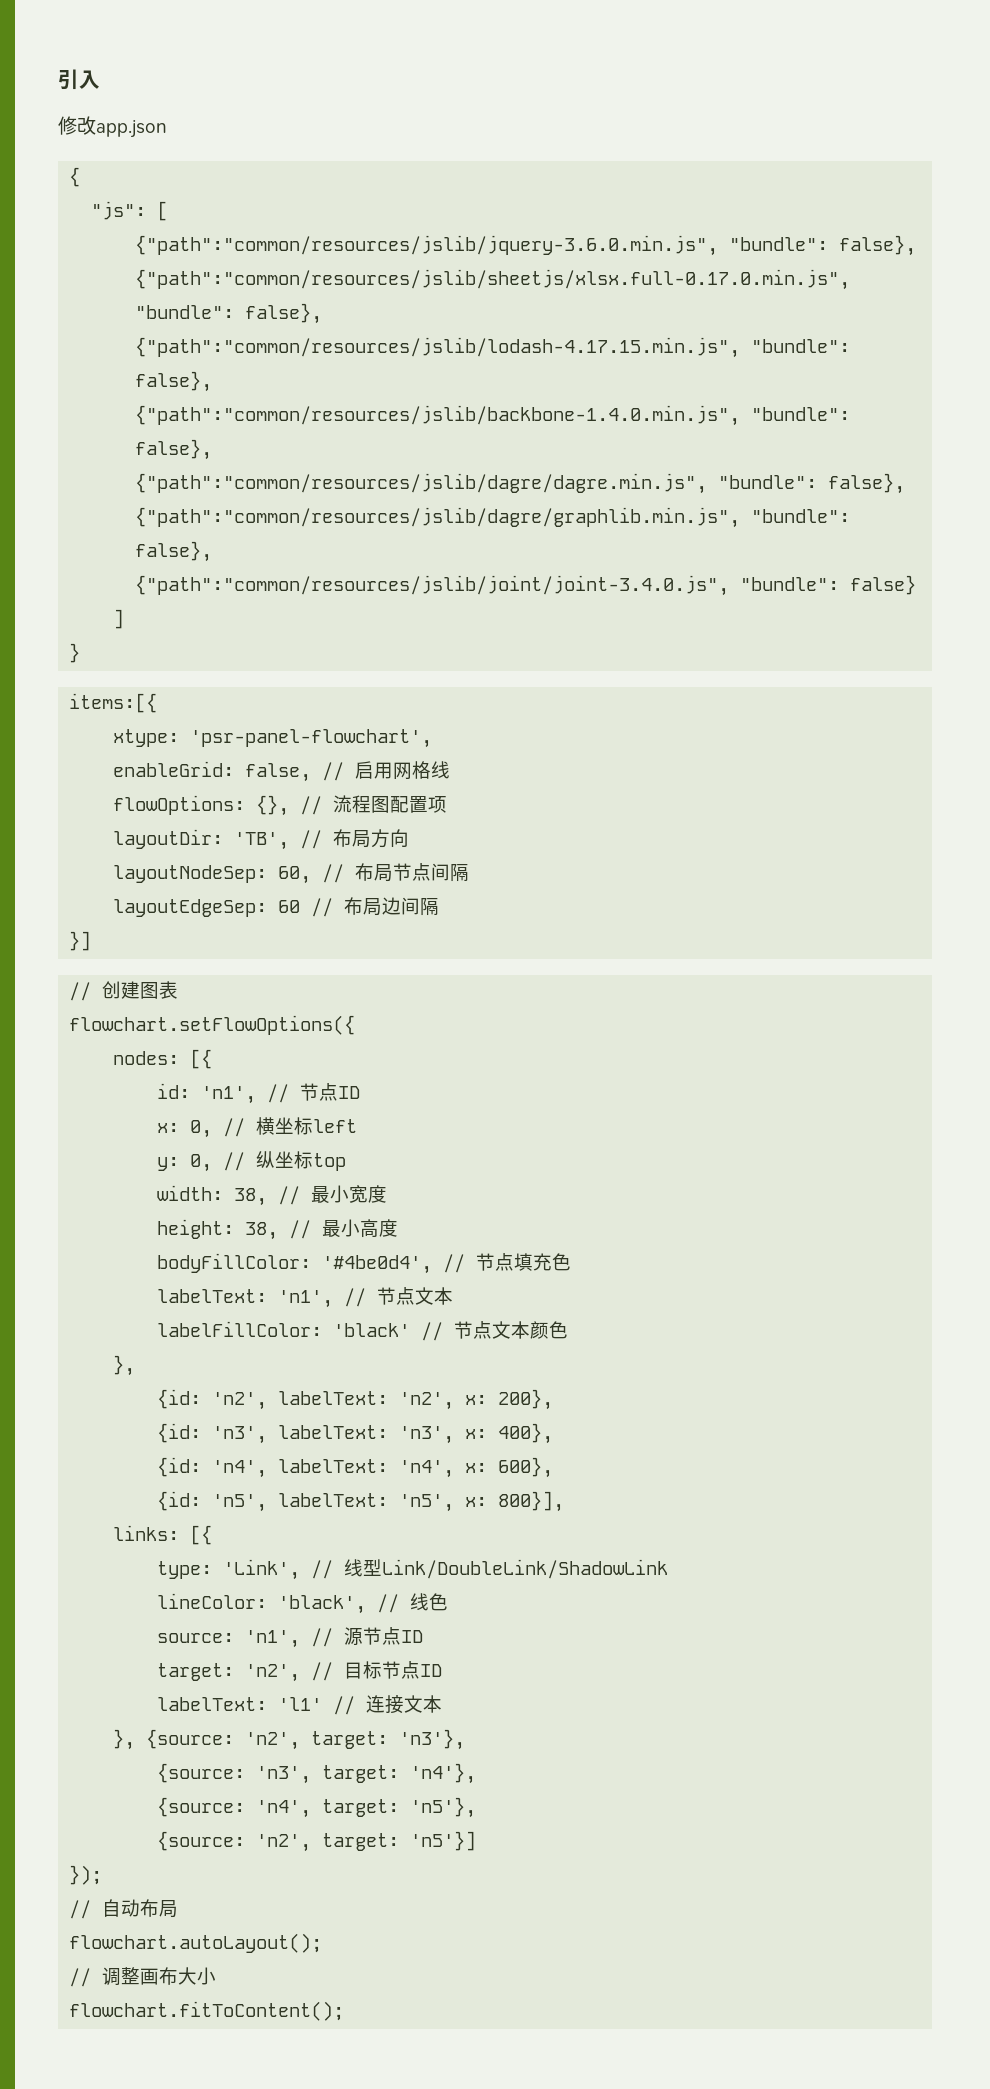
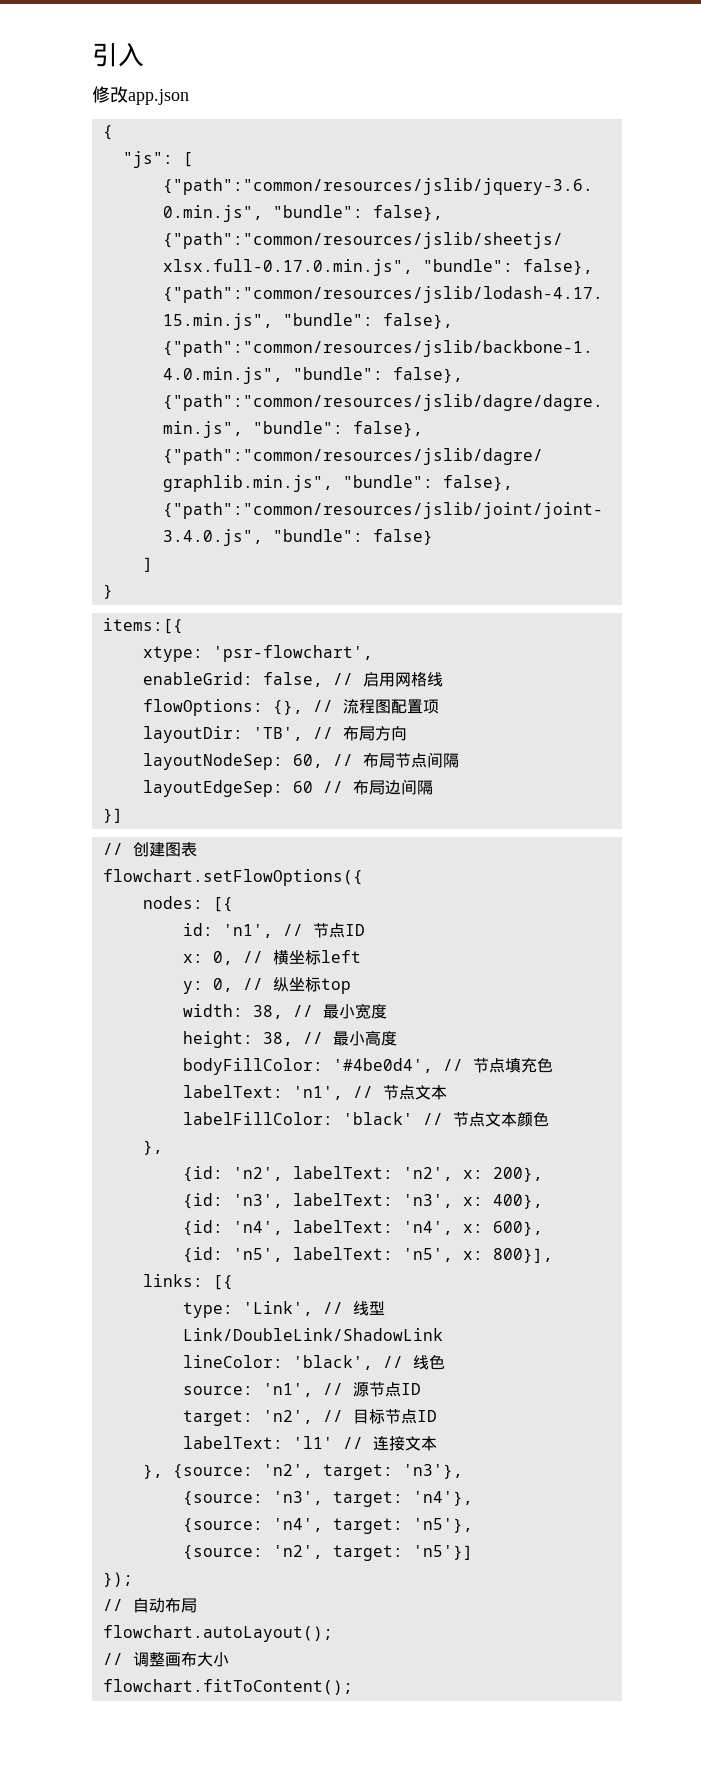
[190,729,433,748] 'psr-panel-flowchart', -> [212,645,373,662] 'psr-flowchart',

